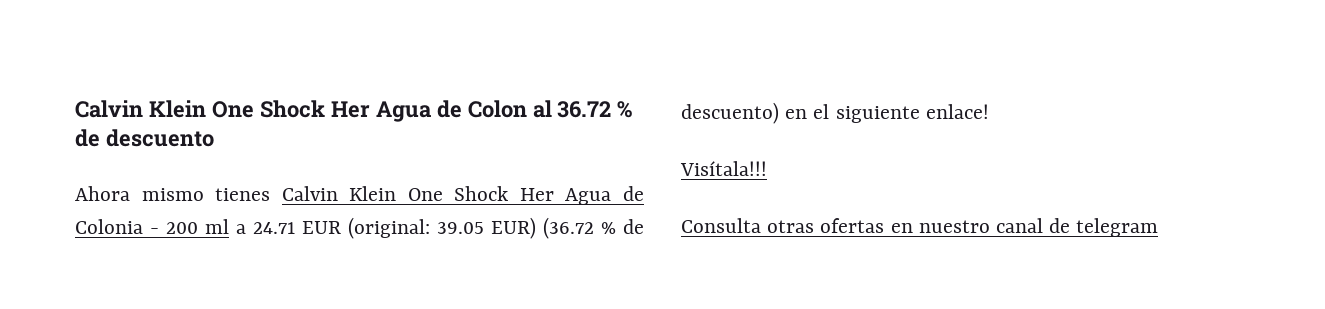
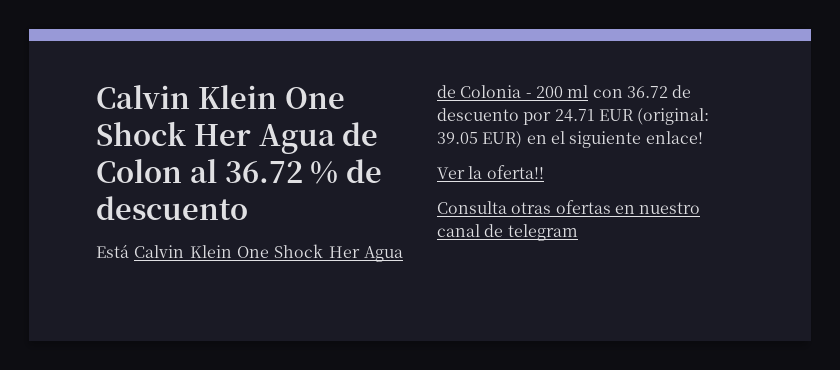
[75,186,271,201] Ahora mismo tienes -> [96,244,129,258] Está
[236,224,246,234] a -> [592,85,692,98] [437,108,552,125] con 36.72 de descuento por
[543,217,644,239] [681,102,779,124] (36.72 % de descuento) -> (523, 139) none
[680,161,767,176] Visítala!!! -> [437,165,544,179] Ver la oferta!!

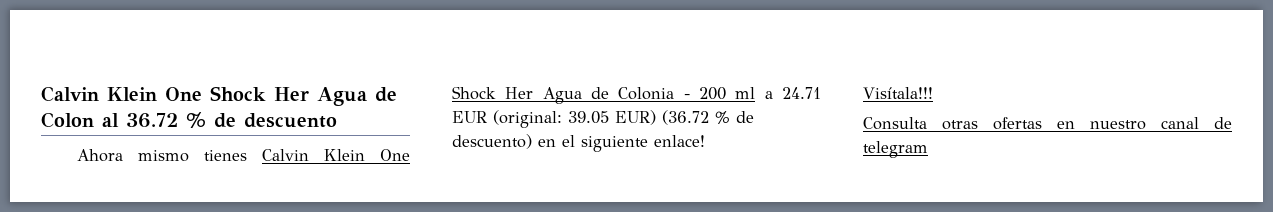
[96,244,129,258] Está -> [77,149,248,162] Ahora mismo tienes
[592,85,692,98] [437,108,552,125] con 36.72 de descuento por -> [764,91,773,99] a
(523, 139) none -> [662,110,754,125] [452,134,532,149] (36.72 % de descuento)
[437,165,544,179] Ver la oferta!! -> [863,87,933,99] Visítala!!!

